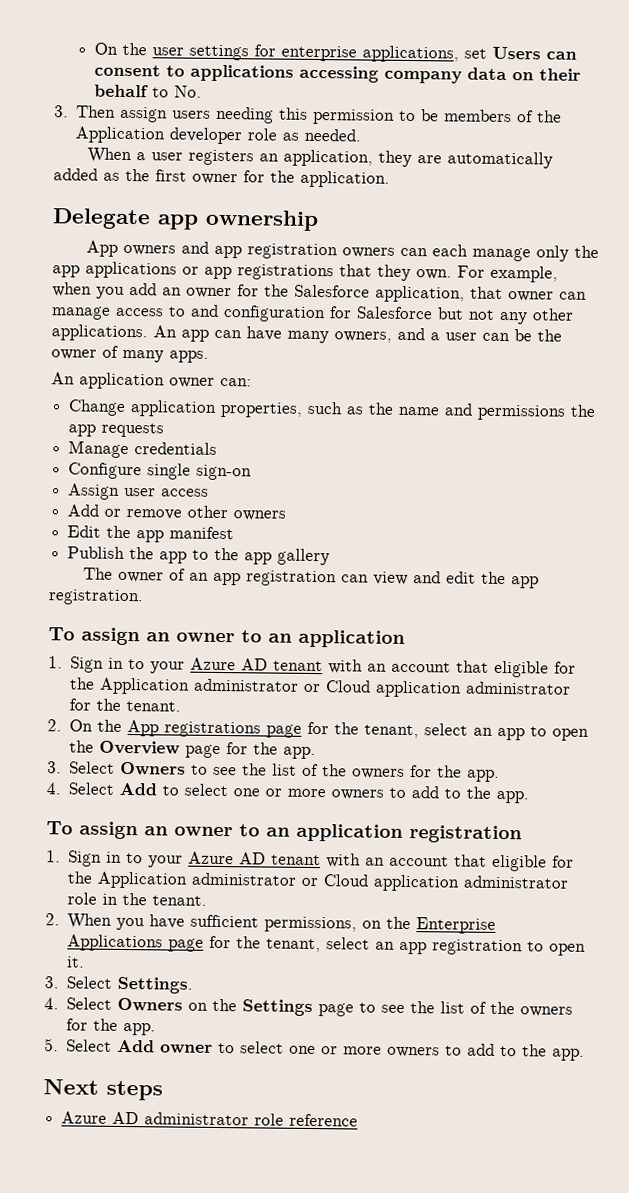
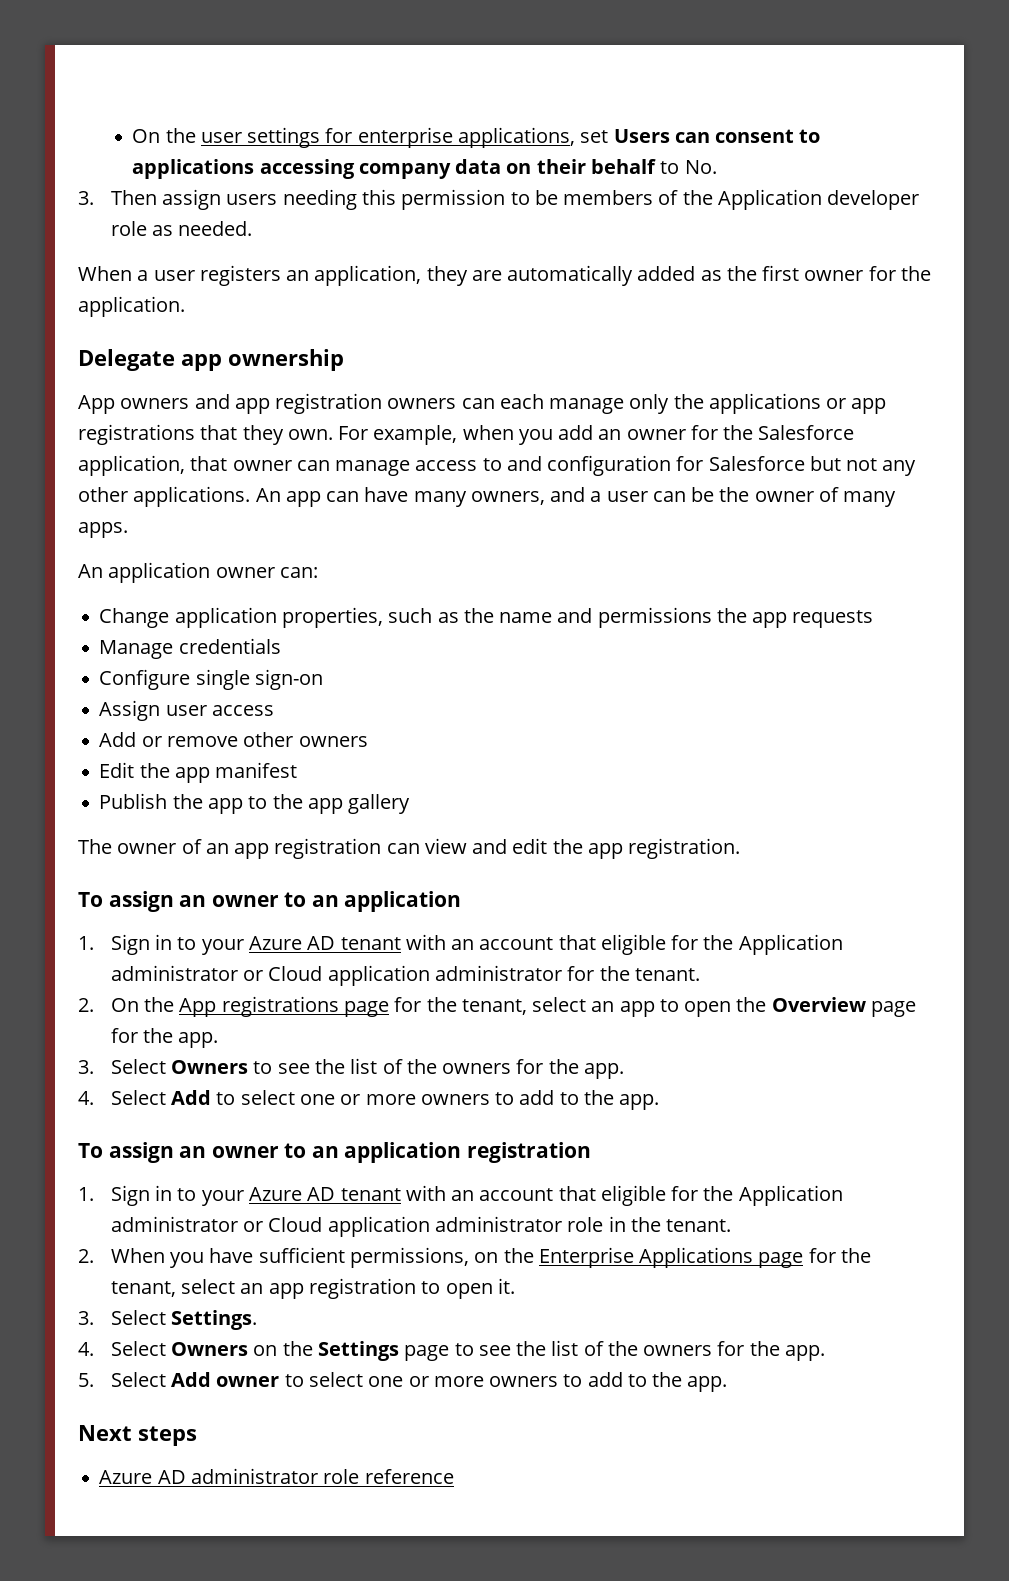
[52,265,80,278] app -> (704, 401) none

